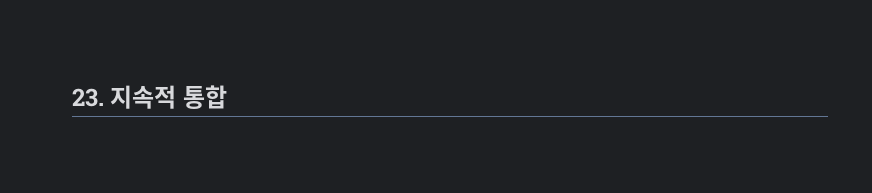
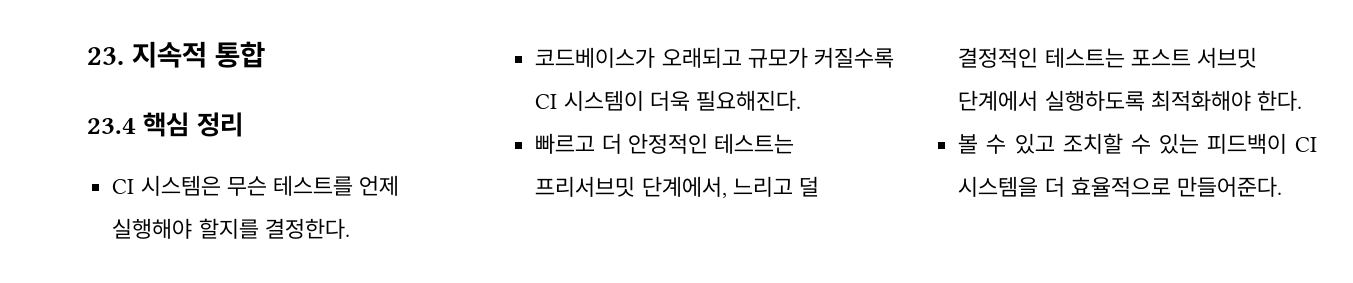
(227, 97) none -> [87,112,243,137] [112,175,400,196] [112,218,350,239] [535,47,894,68] [535,90,801,111] [535,133,794,154] [535,176,819,198] [958,47,1257,68] [958,90,1302,111] [958,133,1317,154] [958,176,1282,197] // 23.4 핵심 정리 // CI 시스템은 무슨 테스트를 언제 실행해야 할지를 결정한다. // 코드베이스가 오래되고 규모가 커질수록 CI 시스템이 더욱 필요해진다. // 빠르고 더 안정적인 테스트는 프리서브밋 단계에서, 느리고 덜 결정적인 테스트는 포스트 서브밋 단계에서 실행하도록 최적화해야 한다. // 볼 수 있고 조치할 수 있는 피드백이 CI 시스템을 더 효율적으로 만들어준다.

